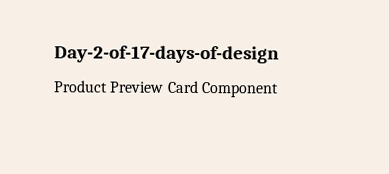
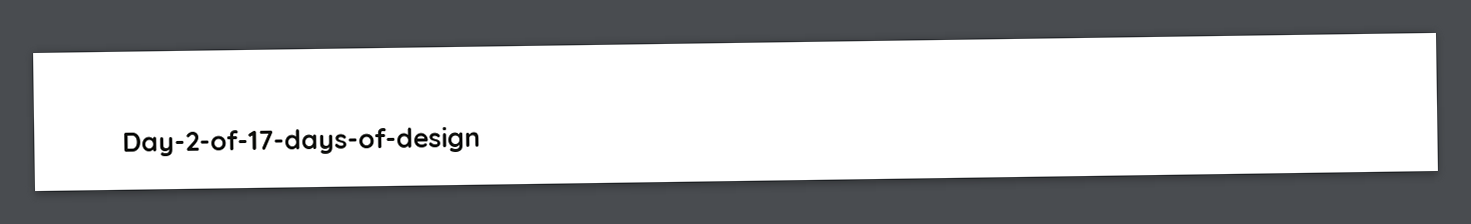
[53,80,279,98] // Product Preview Card Component -> (481, 141) none

